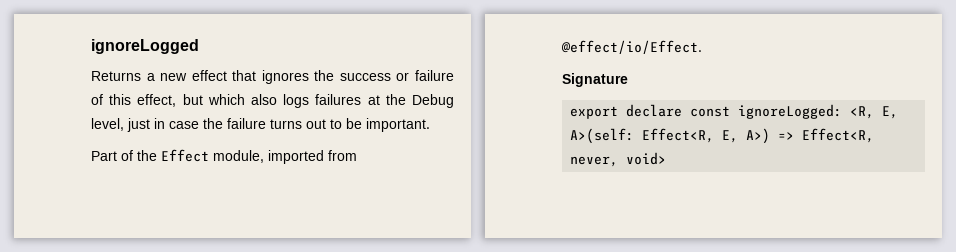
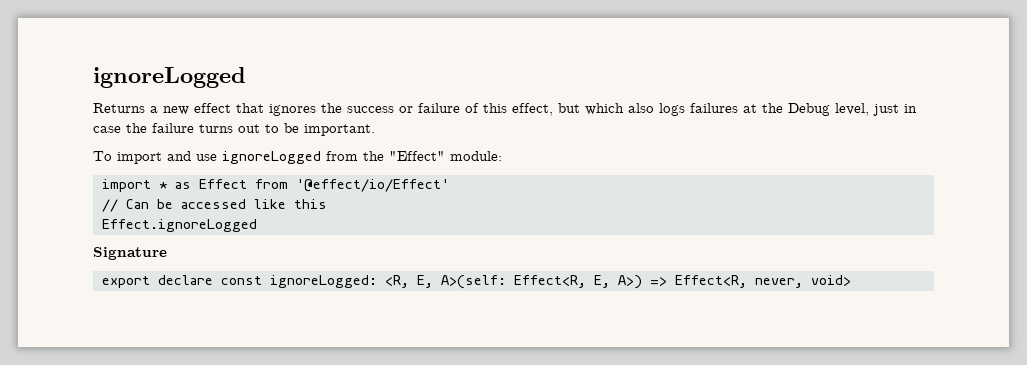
[91,149,357,164] [561,40,702,54] Part of the Effect module, imported from @effect/io/Effect. -> [93,151,502,164] [101,179,449,192] [101,199,327,212] [101,219,257,232] To import and use ignoreLogged from the "Effect" module: // import * as Effect from '@effect/io/Effect' // // Can be accessed like this // Effect.ignoreLogged

